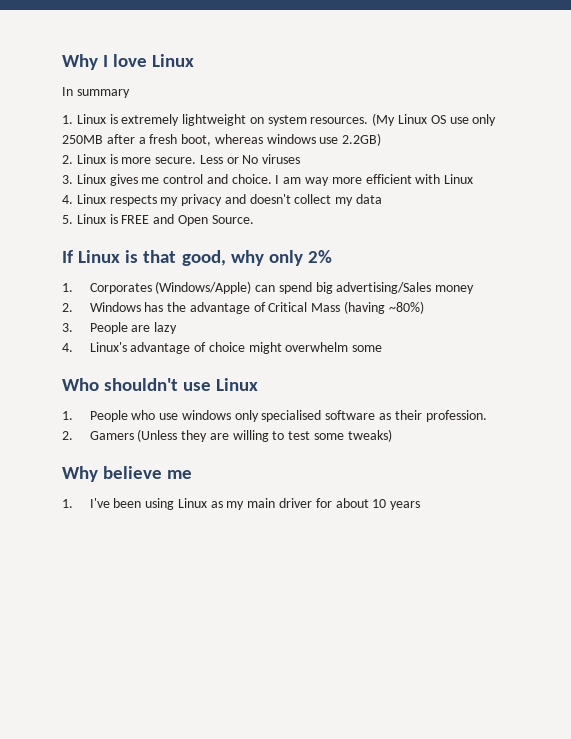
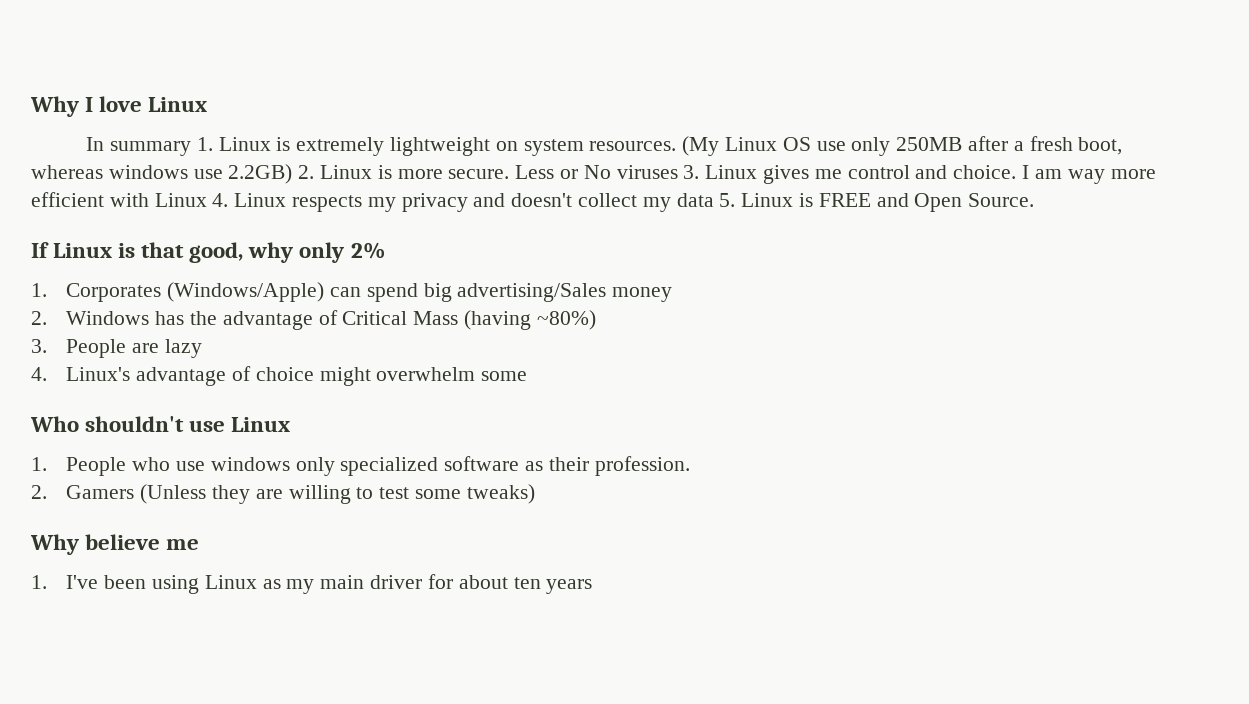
(130, 93) // -> (191, 148) none
(382, 139) // -> (293, 174) none
(301, 159) // -> (678, 172) none
(474, 179) // -> (207, 200) none
(383, 199) // -> (714, 200) none
[261,410,322,422] specialised -> [340,457,439,476] specialized
[372,499,387,508] 10 -> [513,577,541,589] ten

